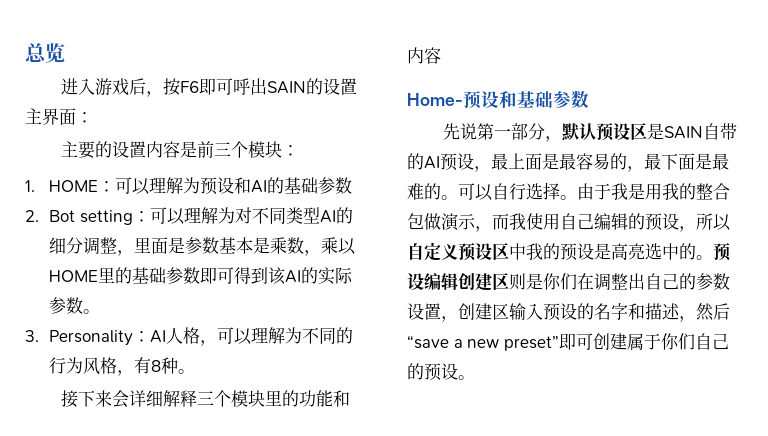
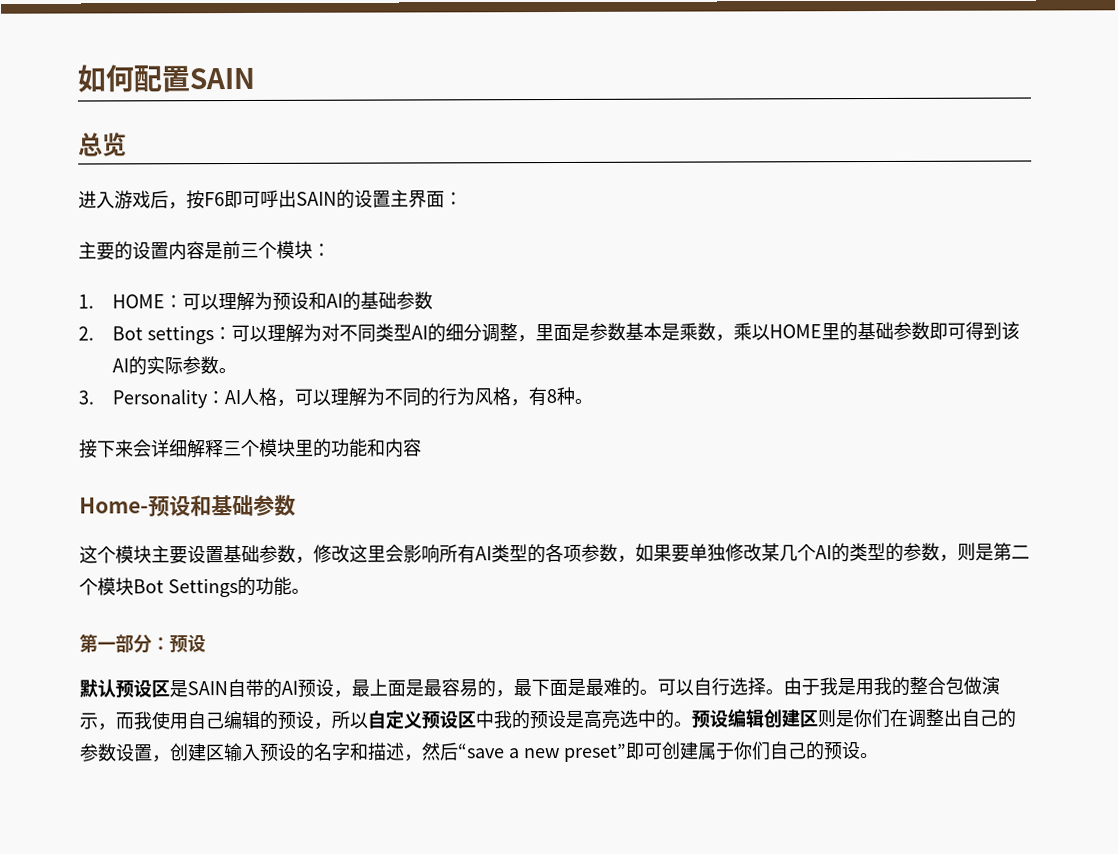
(25, 53) none -> [77,64,255,93] 如何配置SAIN //
[80,210,134,225] setting -> [146,325,214,345] settings
[443,123,478,140] 先说 -> [79,542,1030,565] [79,576,310,598] 这个模块主要设置基础参数，修改这里会影响所有AI类型的各项参数，如果要单独修改某几个AI的类型的参数，则是第二个模块Bot Settings的功能。 //
[545,136,563,142] ， -> [151,634,206,654] ：预设 //

